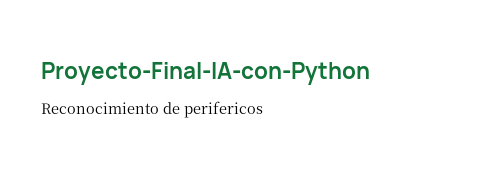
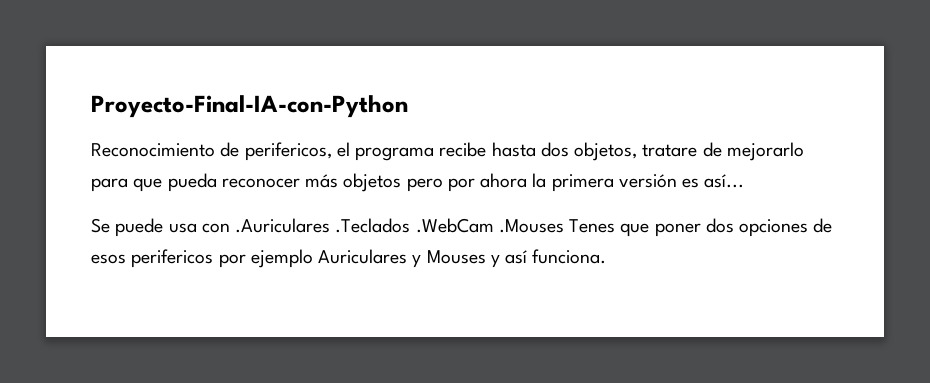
[184,101,263,118] perifericos -> [244,142,804,161] [91,173,745,192] [91,218,833,237] [91,249,607,268] perifericos, el programa recibe hasta dos objetos, tratare de mejorarlo para que pueda reconocer más objetos pero por ahora la primera versión es así... // Se puede usa con .Auriculares .Teclados .WebCam .Mouses Tenes que poner dos opciones de esos perifericos por ejemplo Auriculares y Mouses y así funciona.

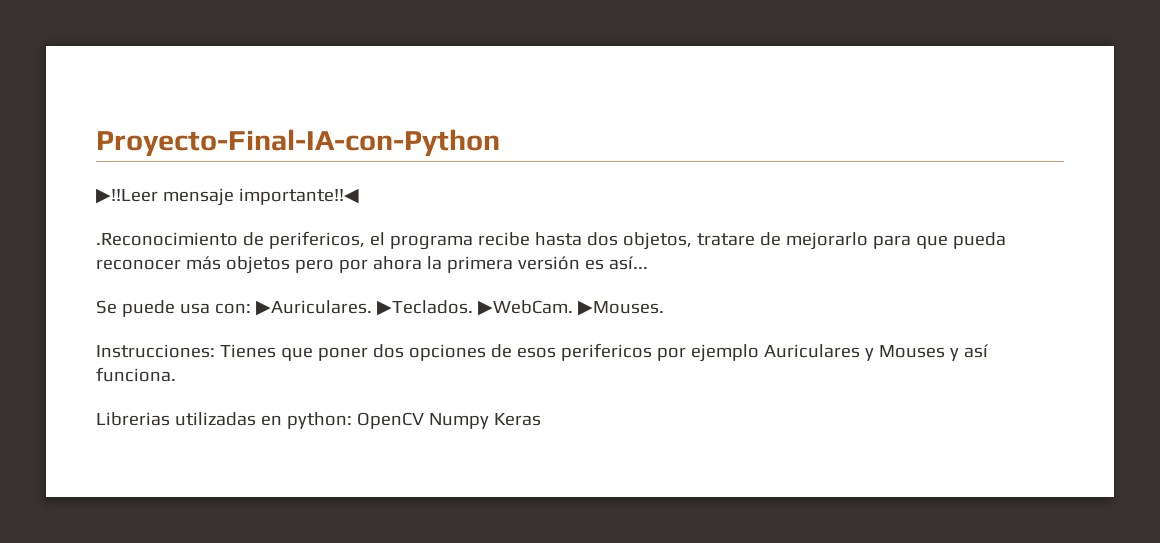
[91,143,215,157] Reconocimiento -> [96,188,359,206] [96,232,238,246] ▶!!Leer mensaje importante!!◀ // .Reconocimiento
[201,218,616,233] con .Auriculares .Teclados .WebCam .Mouses Tenes -> [214,300,664,316] [96,344,276,358] con: ▶Auriculares. ▶Teclados. ▶WebCam. ▶Mouses. // Instrucciones: Tienes
(607, 256) none -> [96,412,541,429] // Librerias utilizadas en python: OpenCV Numpy Keras

